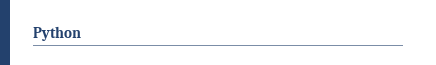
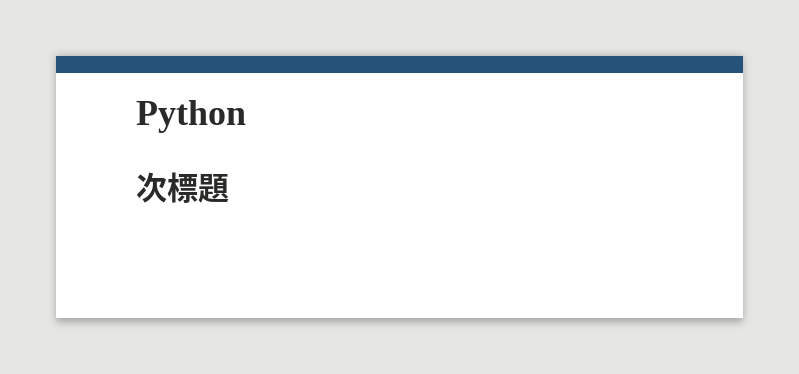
(81, 33) none -> [136,172,229,203] // 次標題

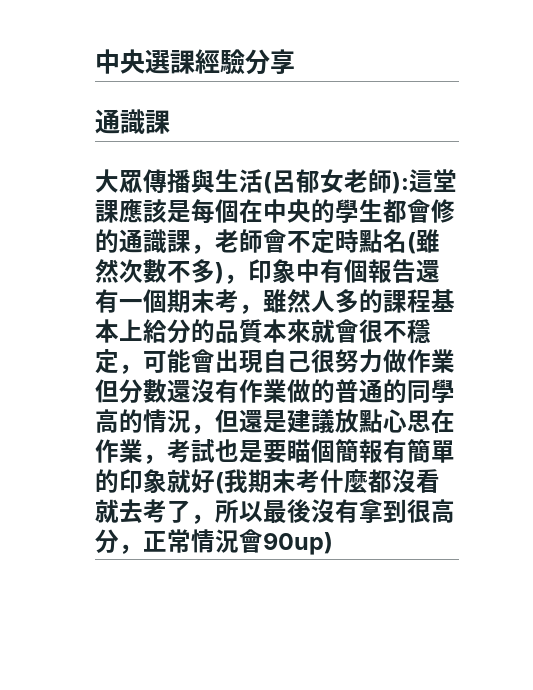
[136,100,246,133] [136,172,229,203] Python // 次標題 -> [95,49,295,75] [95,109,170,135] [95,169,457,194] [95,199,455,224] [95,229,440,254] [95,259,440,284] [95,289,455,314] [95,319,431,344] [95,349,455,374] [95,379,455,403] [95,409,455,434] [95,439,455,464] [95,469,440,494] [95,499,455,524] [95,529,333,555] 中央選課經驗分享 // 通識課 // 大眾傳播與生活(呂郁女老師):這堂課應該是每個在中央的學生都會修的通識課，老師會不定時點名(雖然次數不多)，印象中有個報告還有一個期末考，雖然人多的課程基本上給分的品質本來就會很不穩定，可能會出現自己很努力做作業但分數還沒有作業做的普通的同學高的情況，但還是建議放點心思在作業，考試也是要瞄個簡報有簡單的印象就好(我期末考什麼都沒看就去考了，所以最後沒有拿到很高分，正常情況會90up)

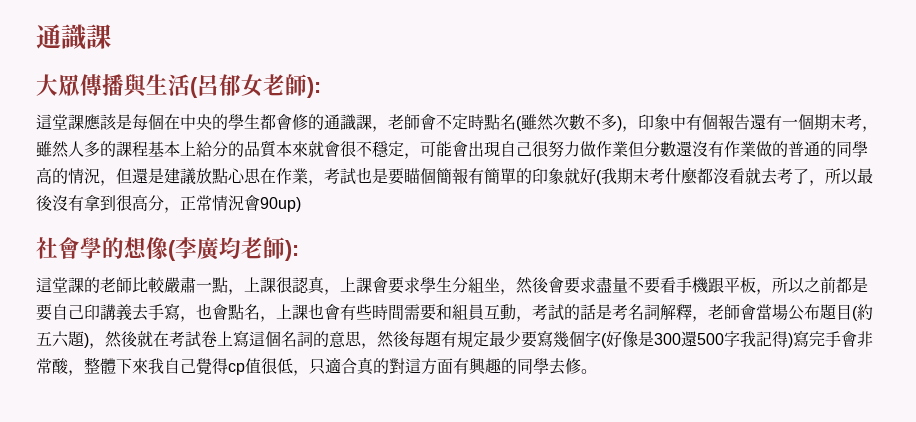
[95,49,295,75] 中央選課經驗分享 // -> (36, 36) none
(409, 183) none -> (321, 87) //
(333, 543) none -> [36,237,299,261] [36,276,868,295] [36,303,873,322] [36,330,873,349] [36,357,597,376] // 社會學的想像(李廣均老師): // 這堂課的老師比較嚴肅一點，上課很認真，上課會要求學生分組坐，然後會要求盡量不要看手機跟平板，所以之前都是要自己印講義去手寫，也會點名，上課也會有些時間需要和組員互動，考試的話是考名詞解釋，老師會當場公布題目(約五六題)，然後就在考試卷上寫這個名詞的意思，然後每題有規定最少要寫幾個字(好像是300還500字我記得)寫完手會非常酸，整體下來我自己覺得cp值很低，只適合真的對這方面有興趣的同學去修。

